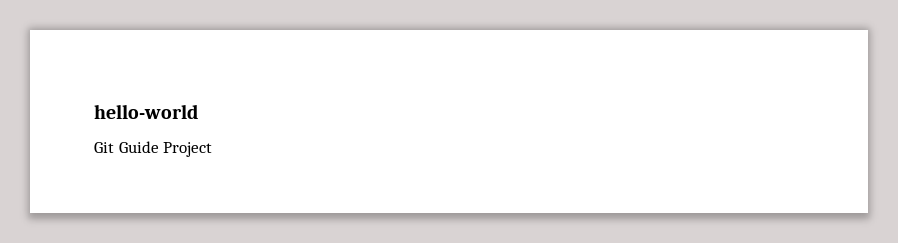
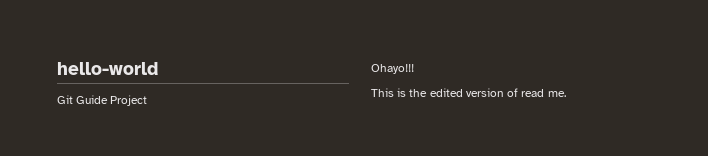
(213, 149) none -> [371,64,414,74] [371,88,566,97] // Ohayo!!! // This is the edited version of read me.

